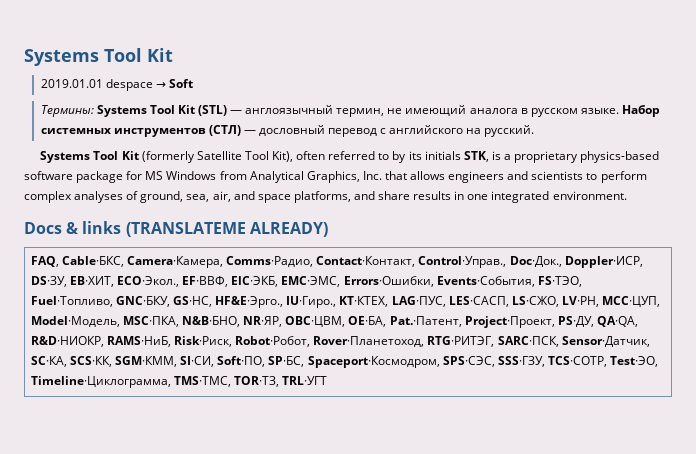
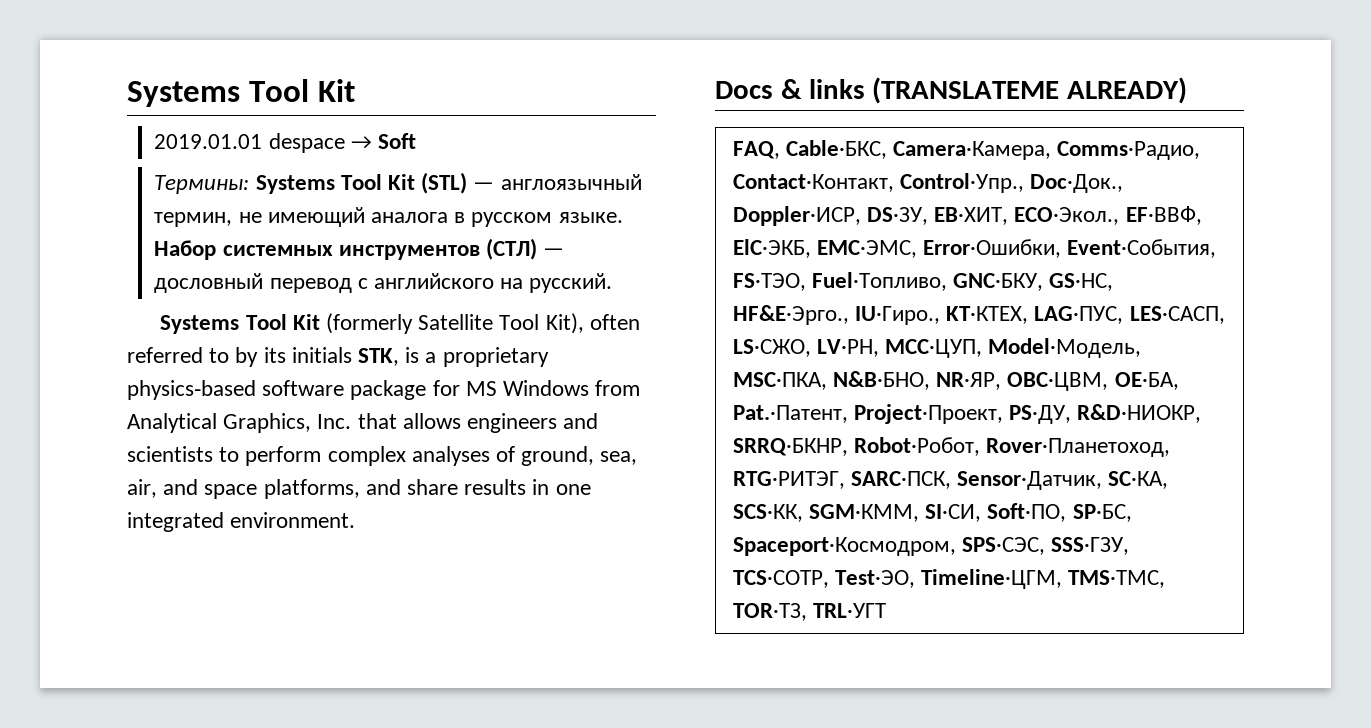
[418,256,507,268] Control·Управ., -> [899,173,1024,193] Control·Упр.,
[343,276,535,287] Errors·Ошибки, Events·События, -> [923,239,1217,258] Error·Ошибки, Event·События,
[596,316,638,327] [30,336,233,347] QA·QA, R&D·НИОКР, RAMS·НиБ, Risk·Риск, -> [1077,404,1202,423] [732,438,848,456] R&D·НИОКР, SRRQ·БКНР,
[30,376,171,388] Timeline·Циклограмма, -> [921,569,1063,589] Timeline·ЦГМ,

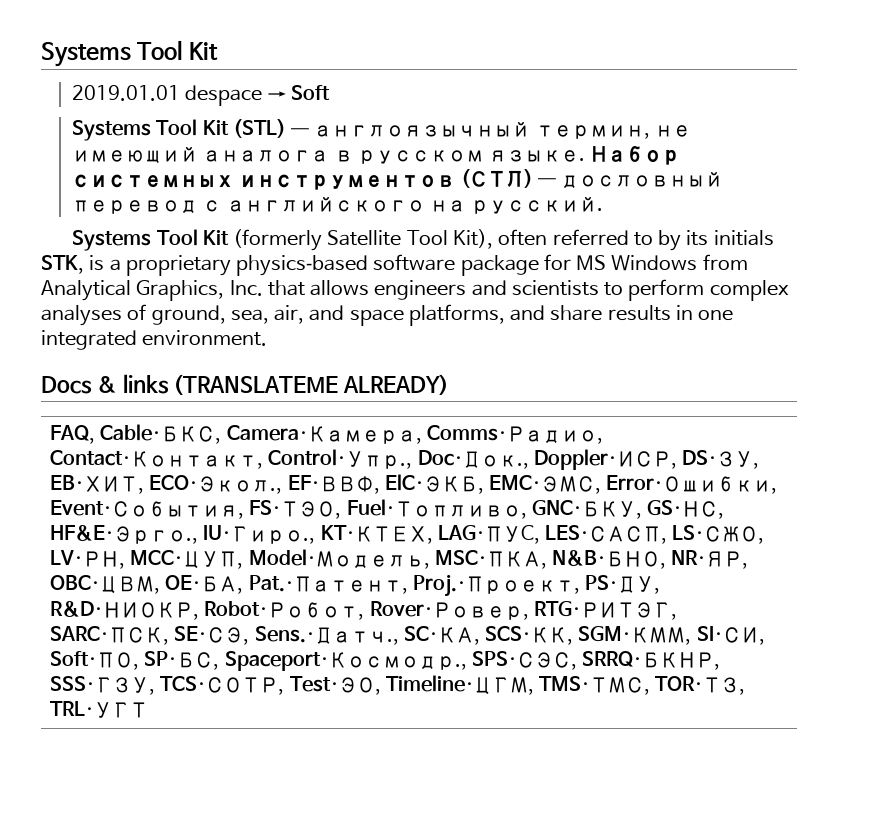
[154,175,250,194] Термины: -> (330, 92) none
[853,404,1003,424] Project·Проект, -> [412,574,580,597] Proj.·Проект,
[732,437,1171,457] [732,471,1103,490] SRRQ·БКНР, Robot·Робот, Rover·Планетоход, RTG·РИТЭГ, SARC·ПСК, Sensor·Датчик, -> [204,601,677,620] [50,626,399,645] Robot·Робот, Rover·Ровер, RTG·РИТЭГ, SARC·ПСК, SE·СЭ, Sens.·Датч.,
[732,537,1045,556] Spaceport·Космодром, SPS·СЭС, -> [224,651,721,671] Spaceport·Космодр., SPS·СЭС, SRRQ·БКНР,

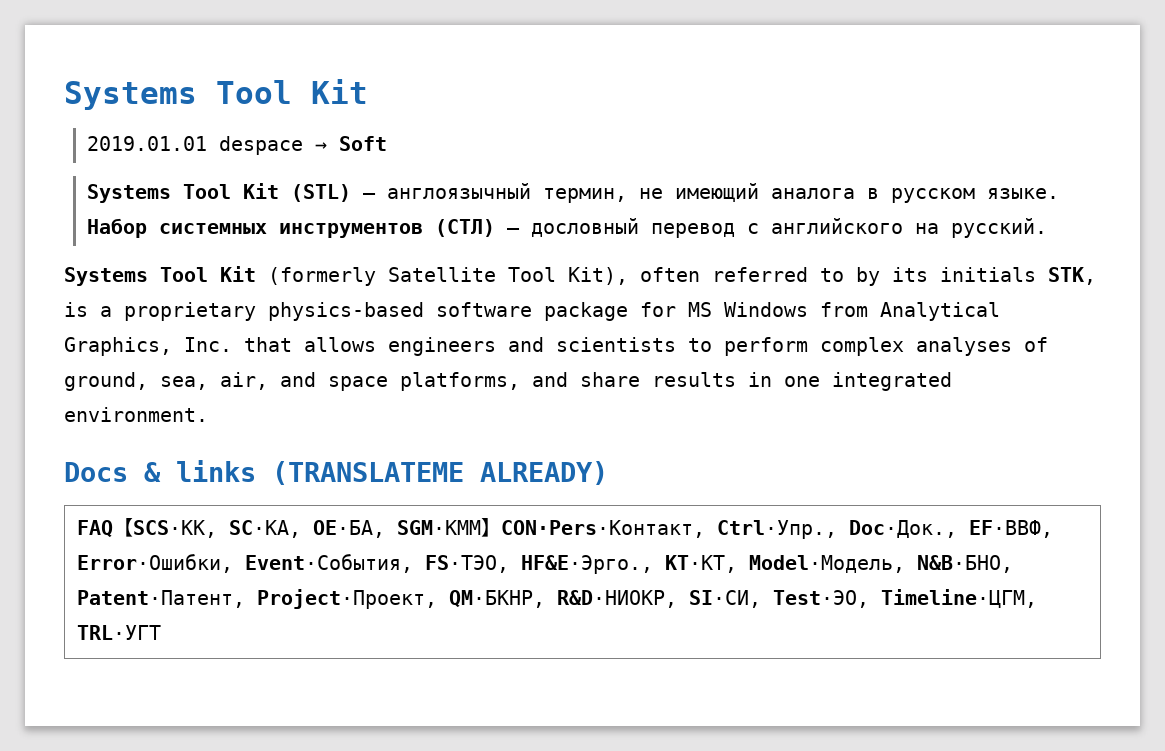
[50,424,603,444] [50,449,760,470] [50,474,778,494] [50,499,725,519] [50,525,765,544] [50,549,749,569] [50,574,661,597] [50,601,677,620] [50,626,765,645] [50,651,721,671] [50,675,746,695] FAQ, Cable·БКС, Camera·Камера, Comms·Радио, Contact·Контакт, Control·Упр., Doc·Док., Doppler·ИСР, DS·ЗУ, EB·ХИТ, ECO·Экол., EF·ВВФ, ElC·ЭКБ, EMC·ЭМС, Error·Ошибки, Event·События, FS·ТЭО, Fuel·Топливо, GNC·БКУ, GS·НС, HF&E·Эрго., IU·Гиро., KT·КТЕХ, LAG·ПУC, LES·САСП, LS·СЖО, LV·РН, MCC·ЦУП, Model·Модель, MSC·ПКА, N&B·БНО, NR·ЯР, OBC·ЦВМ, OE·БА, Pat.·Патент, Proj.·Проект, PS·ДУ, R&D·НИОКР, Robot·Робот, Rover·Ровер, RTG·РИТЭГ, SARC·ПСК, SE·СЭ, Sens.·Датч., SC·КА, SCS·КК, SGM·КММ, SI·СИ, Soft·ПО, SP·БС, Spaceport·Космодр., SPS·СЭС, SRRQ·БКНР, SSS·ГЗУ, TCS·СОТР, Test·ЭО, Timeline·ЦГМ, TMS·ТМС, TOR·ТЗ, -> [76,518,1053,539] [76,554,1013,574] [76,589,1037,609] FAQ【SCS·КК, SC·КА, OE·БА, SGM·КММ】CON·Pers·Контакт, Ctrl·Упр., Doc·Док., EF·ВВФ, Error·Ошибки, Event·События, FS·ТЭО, HF&E·Эрго., KT·КТ, Model·Модель, N&B·БНО, Patent·Патент, Project·Проект, QM·БКНР, R&D·НИОКР, SI·СИ, Test·ЭО, Timeline·ЦГМ,

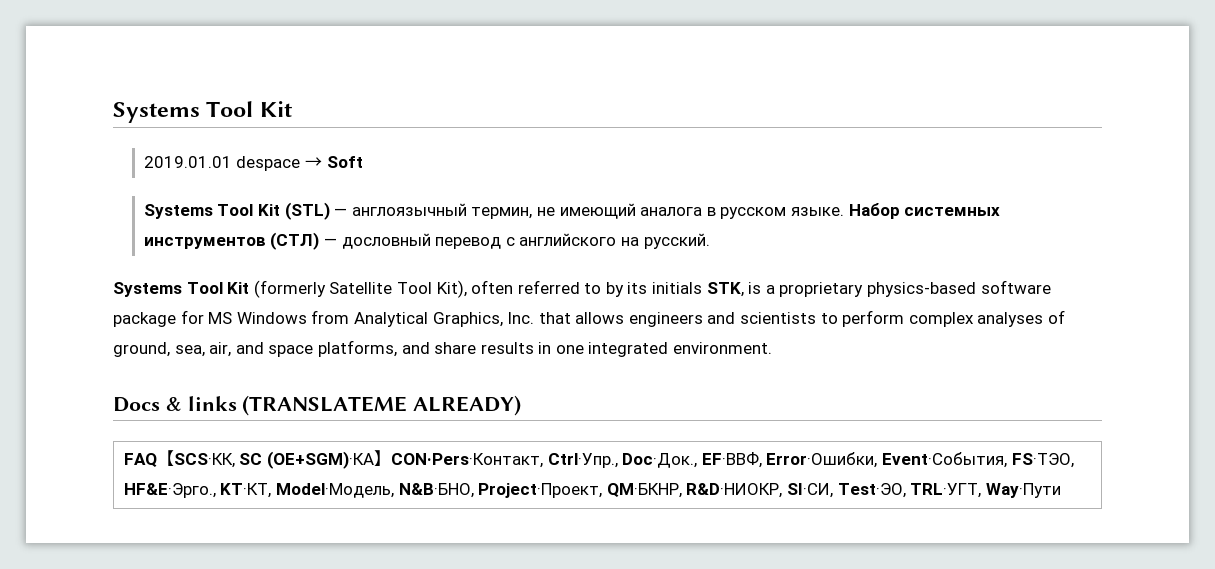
[228,520,481,538] SC·КА, OE·БА, SGM·КММ -> [239,451,374,469] SC (OE+SGM)·КА
[76,590,245,608] Patent·Патент, -> (474, 490) none
[880,589,1037,608] [76,625,161,640] Timeline·ЦГМ, TRL·УГТ -> [910,483,1061,498] TRL·УГТ, Way·Пути

